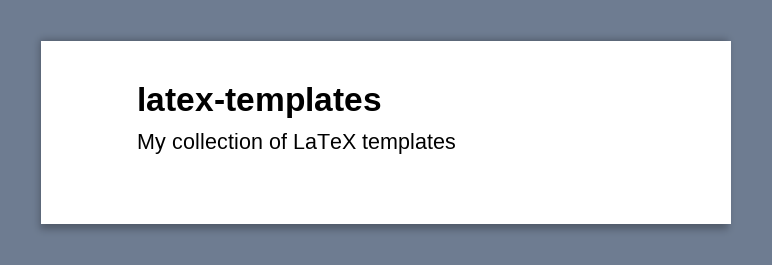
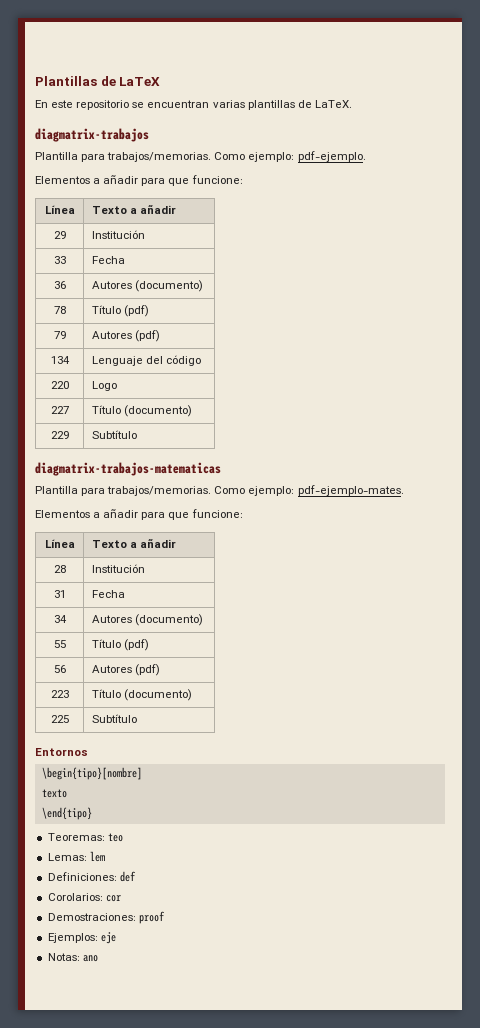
[137,87,382,118] [137,133,456,154] latex-templates // My collection of LaTeX templates -> [35,76,161,86] [35,100,352,110] [35,128,149,142] [35,151,366,162] [35,175,243,186] [44,205,75,214] [91,204,176,214] [53,231,66,239] [91,230,145,239] [53,256,66,264] [91,256,125,264] [53,281,66,289] [91,280,203,292] [53,306,66,314] [91,305,149,317] [53,331,66,339] [91,330,160,342] [50,356,70,364] [91,355,201,366] [50,381,69,389] [91,381,117,391] [50,406,69,414] [91,405,192,417] [50,431,69,439] [91,430,137,439] [35,462,221,476] [35,485,404,496] [35,509,243,520] [44,539,75,548] [91,538,176,548] [53,565,66,573] [91,564,145,573] [53,590,66,598] [91,590,125,598] [53,615,67,623] [91,614,203,626] [53,640,66,648] [91,639,149,651] [53,665,66,673] [91,664,160,676] [50,690,69,698] [91,689,192,701] [50,715,69,723] [91,714,137,723] [35,748,88,756] [41,767,142,780] [41,789,67,798] [41,807,92,820] [47,833,123,842] [47,851,105,862] [47,871,136,882] [47,893,121,902] [47,911,165,924] [47,932,116,944] [47,953,98,962] Plantillas de LaTeX // En este repositorio se encuentran varias plantillas de LaTeX. // diagmatrix-trabajos // Plantilla para trabajos/memorias. Como ejemplo: pdf-ejemplo. // Elementos a añadir para que funcione: // Línea | Texto a añadir // 29 | Institución // 33 | Fecha // 36 | Autores (documento) // 78 | Título (pdf) // 79 | Autores (pdf) // 134 | Lenguaje del código // 220 | Logo // 227 | Título (documento) // 229 | Subtítulo // diagmatrix-trabajos-matematicas // Plantilla para trabajos/memorias. Como ejemplo: pdf-ejemplo-mates. // Elementos a añadir para que funcione: // Línea | Texto a añadir // 28 | Institución // 31 | Fecha // 34 | Autores (documento) // 55 | Título (pdf) // 56 | Autores (pdf) // 223 | Título (documento) // 225 | Subtítulo // Entornos // \begin{tipo}[nombre] // texto // \end{tipo} // Teoremas: teo // Lemas: lem // Definiciones: def // Corolarios: cor // Demostraciones: proof // Ejemplos: eje // Notas: ano

